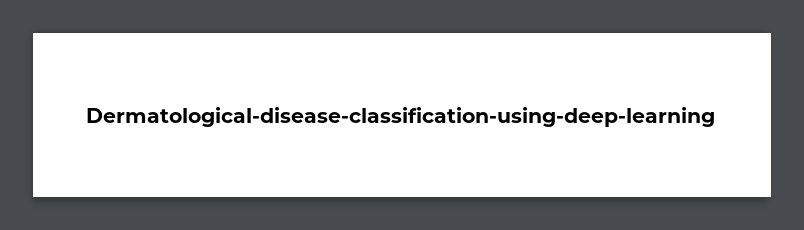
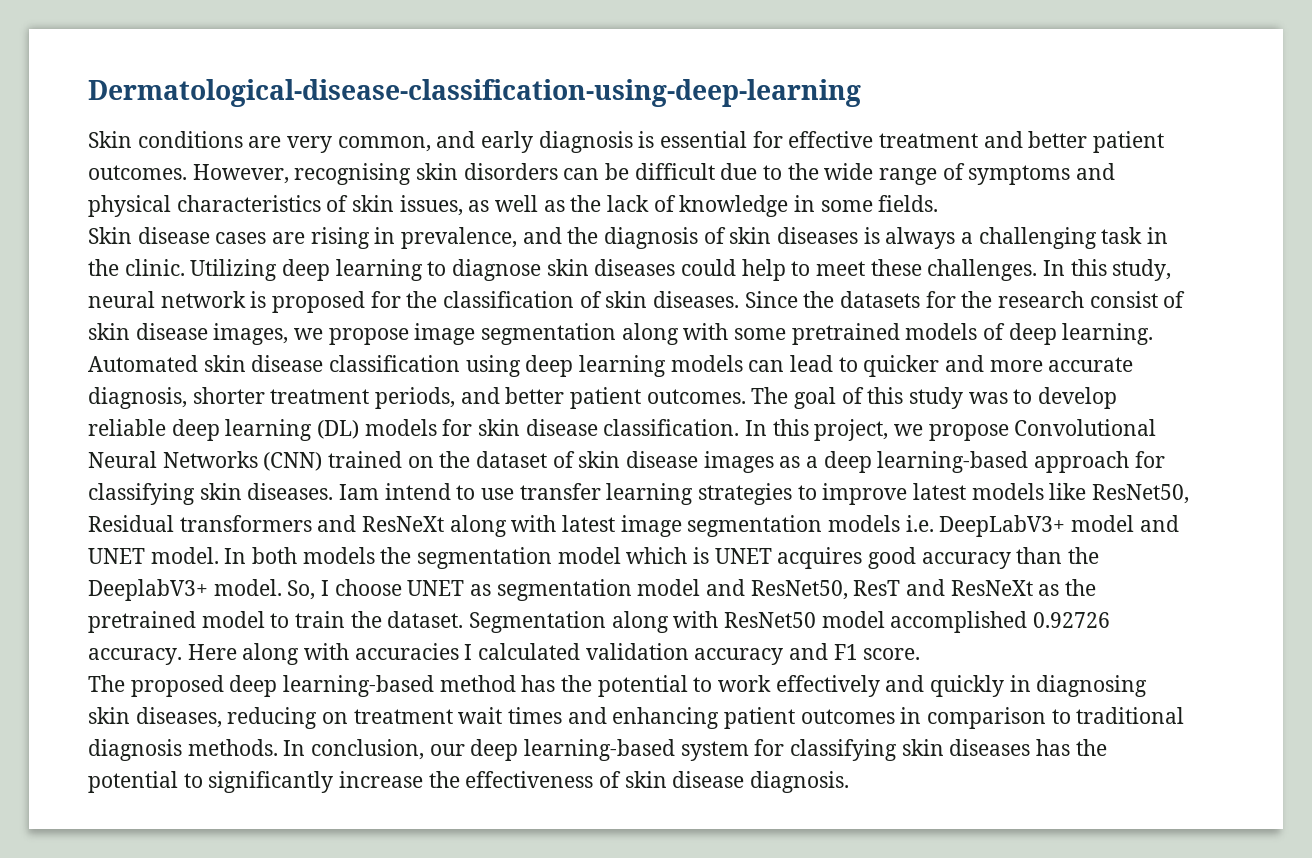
(715, 117) none -> [88,131,1165,153] [88,163,1116,185] [88,195,939,217] [88,227,1169,249] [88,259,1172,281] [88,291,1186,313] [88,323,1154,345] [88,355,1134,377] [88,387,1118,409] [88,419,1157,441] [88,451,1165,473] [88,483,1190,505] [88,515,1179,537] [88,547,1100,569] [88,579,1097,601] [88,611,1111,633] [88,643,921,665] [88,675,1148,697] [88,707,1185,729] [88,739,1107,761] [88,771,850,793] // Skin conditions are very common, and early diagnosis is essential for effective treatment and better patient outcomes. However, recognising skin disorders can be difficult due to the wide range of symptoms and physical characteristics of skin issues, as well as the lack of knowledge in some fields. // Skin disease cases are rising in prevalence, and the diagnosis of skin diseases is always a challenging task in the clinic. Utilizing deep learning to diagnose skin diseases could help to meet these challenges. In this study, neural network is proposed for the classification of skin diseases. Since the datasets for the research consist of skin disease images, we propose image segmentation along with some pretrained models of deep learning. Automated skin disease classification using deep learning models can lead to quicker and more accurate diagnosis, shorter treatment periods, and better patient outcomes. The goal of this study was to develop reliable deep learning (DL) models for skin disease classification. In this project, we propose Convolutional Neural Networks (CNN) trained on the dataset of skin disease images as a deep learning-based approach for classifying skin diseases. Iam intend to use transfer learning strategies to improve latest models like ResNet50, Residual transformers and ResNeXt along with latest image segmentation models i.e. DeepLabV3+ model and UNET model. In both models the segmentation model which is UNET acquires good accuracy than the DeeplabV3+ model. So, I choose UNET as segmentation model and ResNet50, ResT and ResNeXt as the pretrained model to train the dataset. Segmentation along with ResNet50 model accomplished 0.92726 accuracy. Here along with accuracies I calculated validation accuracy and F1 score. // The proposed deep learning-based method has the potential to work effectively and quickly in diagnosing skin diseases, reducing on treatment wait times and enhancing patient outcomes in comparison to traditional diagnosis methods. In conclusion, our deep learning-based system for classifying skin diseases has the potential to significantly increase the effectiveness of skin disease diagnosis.

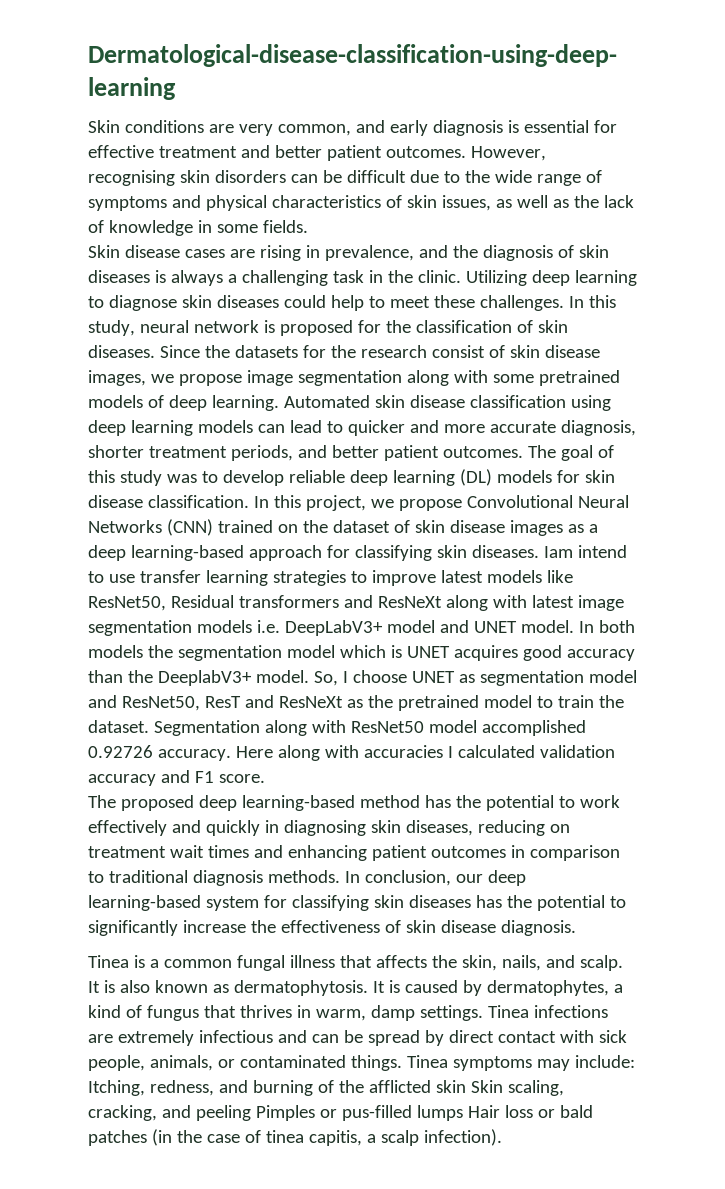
(850, 782) none -> [88,955,623,971] [88,980,623,996] [88,1005,608,1021] [88,1030,627,1046] [88,1055,635,1071] [88,1080,564,1096] [88,1105,593,1121] [88,1129,502,1146] // Tinea is a common fungal illness that affects the skin, nails, and scalp. It is also known as dermatophytosis. It is caused by dermatophytes, a kind of fungus that thrives in warm, damp settings. Tinea infections are extremely infectious and can be spread by direct contact with sick people, animals, or contaminated things. Tinea symptoms may include: Itching, redness, and burning of the afflicted skin Skin scaling, cracking, and peeling Pimples or pus-filled lumps Hair loss or bald patches (in the case of tinea capitis, a scalp infection).

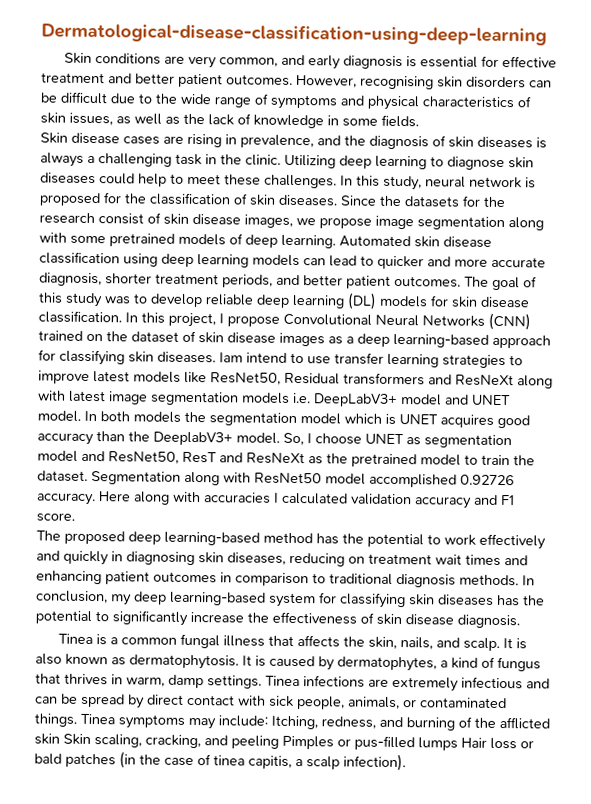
[370,499,394,508] we -> [219,313,224,324] I
[455,874,483,883] our -> [111,594,132,606] my

